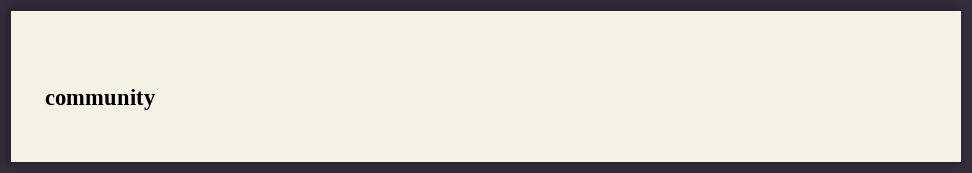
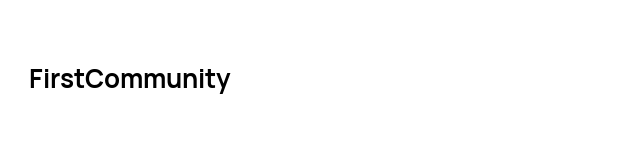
[45,89,156,110] community -> [29,69,231,94] FirstCommunity

